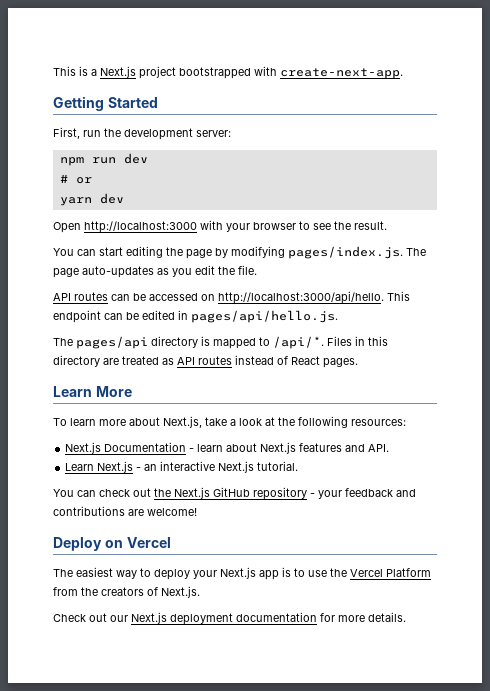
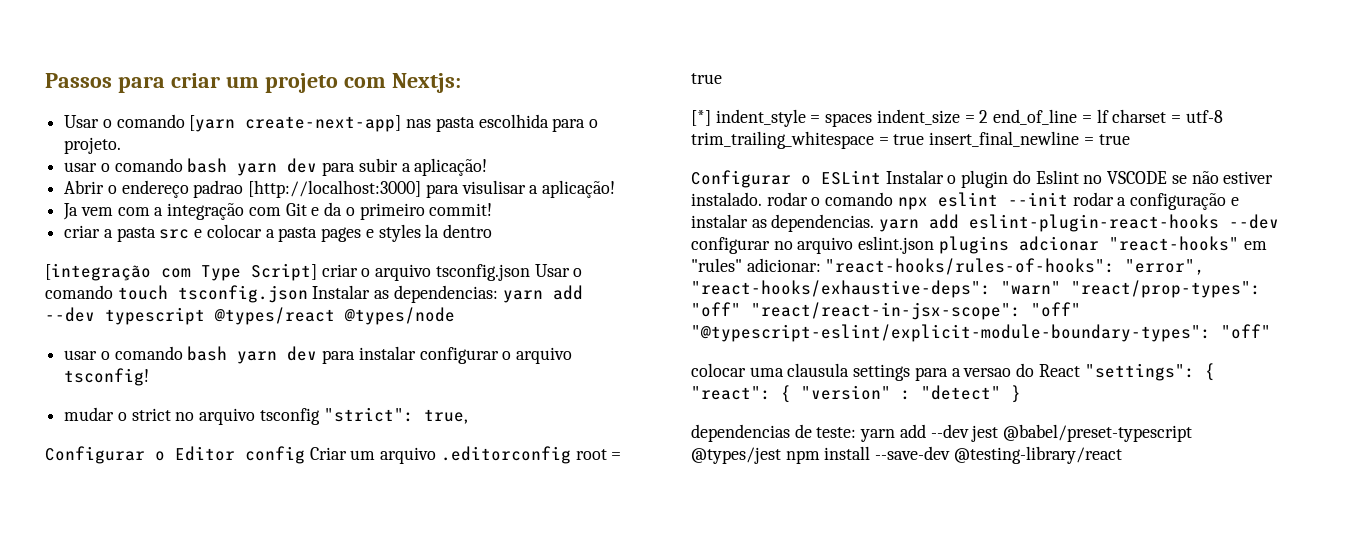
[53,66,403,79] [53,96,158,111] [53,127,231,140] [59,153,148,166] [59,174,92,184] [59,193,124,206] [53,220,387,233] [53,246,426,259] [53,265,257,278] [53,291,410,304] [53,310,338,323] [53,336,388,349] [53,355,358,368] [53,386,132,397] [53,416,406,428] [65,442,390,454] [65,461,299,473] [53,487,416,500] [53,506,197,516] [53,537,171,551] [53,567,431,580] [53,586,200,598] [53,612,406,625] This is a Next.js project bootstrapped with create-next-app. // Getting Started // First, run the development server: // npm run dev // # or // yarn dev // Open http://localhost:3000 with your browser to see the result. // You can start editing the page by modifying pages/index.js. The page auto-updates as you edit the file. // API routes can be accessed on http://localhost:3000/api/hello. This endpoint can be edited in pages/api/hello.js. // The pages/api directory is mapped to /api/*. Files in this directory are treated as API routes instead of React pages. // Learn More // To learn more about Next.js, take a look at the following resources: // Next.js Documentation - learn about Next.js features and API. // Learn Next.js - an interactive Next.js tutorial. // You can check out the Next.js GitHub repository - your feedback and contributions are welcome! // Deploy on Vercel // The easiest way to deploy your Next.js app is to use the Vercel Platform from the creators of Next.js. // Check out our Next.js deployment documentation for more details. -> [45,73,461,93] [64,114,599,132] [64,137,122,154] [64,158,488,176] [64,180,616,198] [63,202,493,220] [64,224,492,242] [45,263,583,281] [45,285,583,303] [45,307,455,325] [64,346,573,364] [64,368,150,386] [64,407,468,425] [45,446,622,464] [691,73,722,84] [691,109,1223,127] [691,131,1130,149] [691,170,1274,188] [691,192,1239,210] [691,214,1280,232] [691,236,1267,254] [691,258,1206,275] [691,280,1261,298] [691,302,1081,320] [691,324,1271,342] [691,363,1215,381] [691,385,1021,403] [691,424,1193,442] [691,446,1122,464] Passos para criar um projeto com Nextjs: // Usar o comando [yarn create-next-app] nas pasta escolhida para o projeto. // usar o comando bash yarn dev para subir a aplicação! // Abrir o endereço padrao [http://localhost:3000] para visulisar a aplicação! // Ja vem com a integração com Git e da o primeiro commit! // criar a pasta src e colocar a pasta pages e styles la dentro // [integração com Type Script] criar o arquivo tsconfig.json Usar o comando touch tsconfig.json Instalar as dependencias: yarn add --dev typescript @types/react @types/node // usar o comando bash yarn dev para instalar configurar o arquivo tsconfig! // mudar o strict no arquivo tsconfig "strict": true, // Configurar o Editor config Criar um arquivo .editorconfig root = true // [*] indent_style = spaces indent_size = 2 end_of_line = lf charset = utf-8 trim_trailing_whitespace = true insert_final_newline = true // Configurar o ESLint Instalar o plugin do Eslint no VSCODE se não estiver instalado. rodar o comando npx eslint --init rodar a configuração e instalar as dependencias. yarn add eslint-plugin-react-hooks --dev configurar no arquivo eslint.json plugins adcionar "react-hooks" em "rules" adicionar: "react-hooks/rules-of-hooks": "error", "react-hooks/exhaustive-deps": "warn" "react/prop-types": "off" "react/react-in-jsx-scope": "off" "@typescript-eslint/explicit-module-boundary-types": "off" // colocar uma clausula settings para a versao do React "settings": { "react": { "version" : "detect" } // dependencias de teste: yarn add --dev jest @babel/preset-typescript @types/jest npm install --save-dev @testing-library/react

